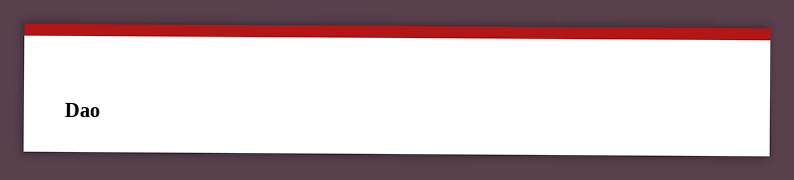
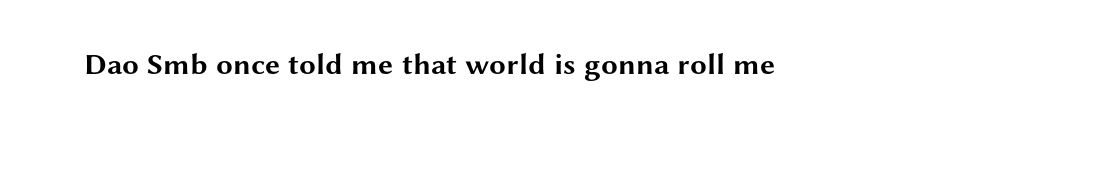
(100, 110) none -> [147,53,776,81] Smb once told me that world is gonna roll me

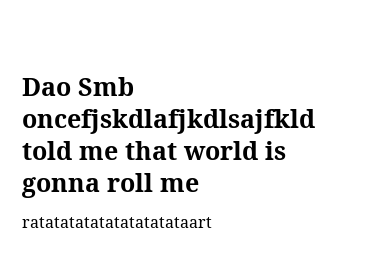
[216,61,281,74] once -> [22,109,315,134] oncefjskdlafjkdlsajfkld
(776, 67) none -> [22,217,212,228] // ratatatatatatatatatataart

